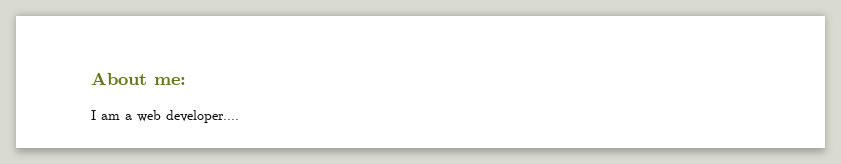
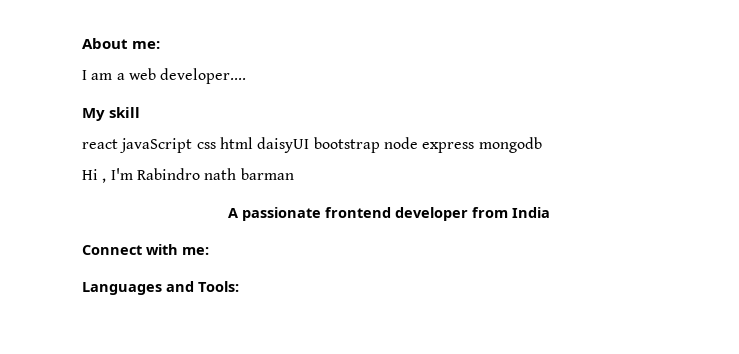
(239, 116) none -> [82,107,141,121] [82,137,542,153] [82,168,294,183] [228,207,550,221] [82,244,209,255] [82,281,239,295] // My skill // react javaScript css html daisyUI bootstrap node express mongodb // Hi , I'm Rabindro nath barman // A passionate frontend developer from India // Connect with me: // Languages and Tools:

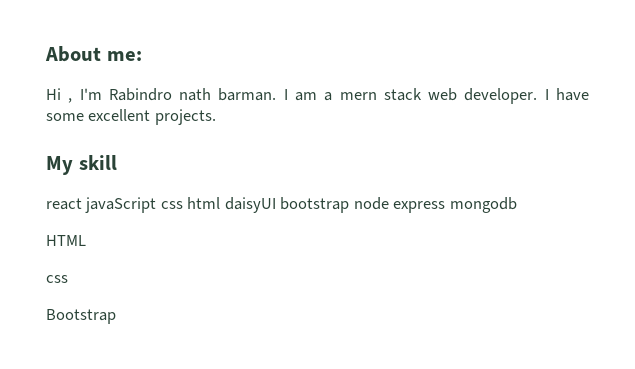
[82,68,247,84] I am a web developer.... -> [46,88,589,104] [46,109,216,125] Hi , I'm Rabindro nath barman. I am a mern stack web developer. I have some excellent projects.
[82,168,294,183] [228,207,550,221] [82,244,209,255] [82,281,239,295] Hi , I'm Rabindro nath barman // A passionate frontend developer from India // Connect with me: // Languages and Tools: -> [46,235,86,246] [46,275,68,283] [46,309,116,324] HTML // css // Bootstrap

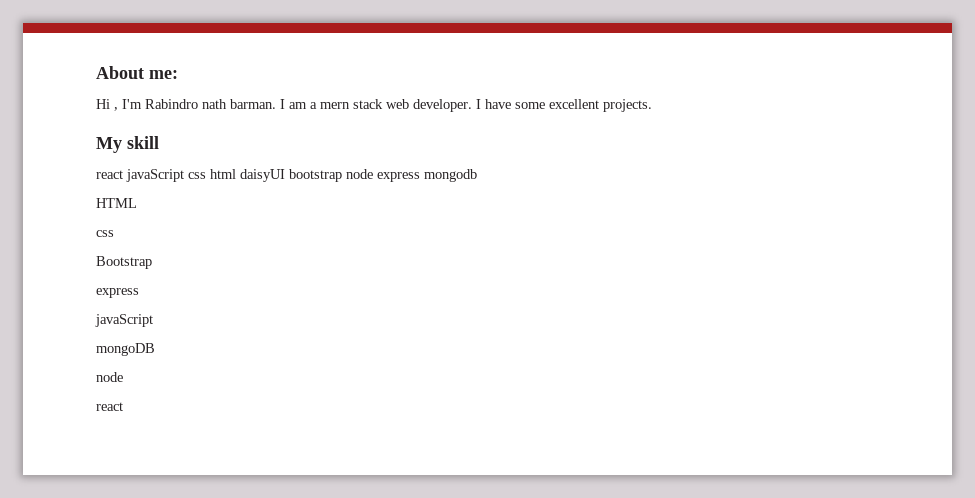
(116, 316) none -> [96,288,139,298] [95,314,153,327] [96,343,155,356] [96,372,123,382] [96,402,123,411] // express // javaScript // mongoDB // node // react

